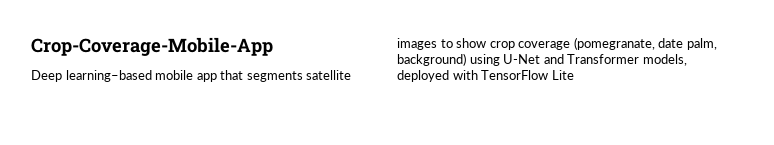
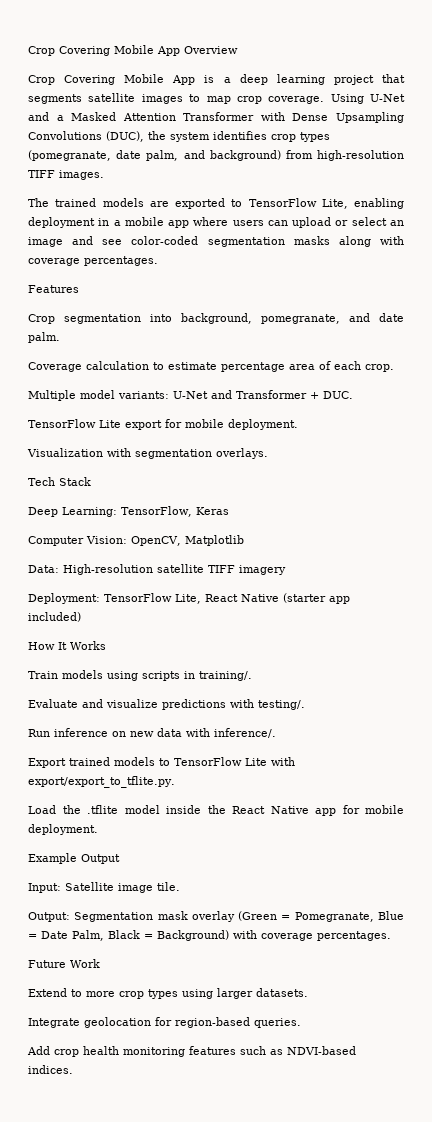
[31,37,273,56] [31,70,217,82] Crop-Coverage-Mobile-App // Deep learning–based mobile app -> [28,45,238,56] [28,74,374,85] Crop Covering Mobile App Overview // Crop Covering Mobile App is a deep learning project
[456,37,717,50] [397,53,687,66] [397,70,574,82] show crop coverage (pomegranate, date palm, background) using U-Net and Transformer models, deployed with TensorFlow Lite -> [206,94,405,104] [28,112,404,123] [28,131,330,142] [28,150,404,161] [28,170,104,180] [28,198,404,209] [28,217,404,228] [28,236,405,247] [28,256,158,266] [28,285,79,293] [28,313,404,324] [28,332,60,343] [28,361,394,372] [28,390,353,401] [28,419,298,430] [27,448,268,459] [28,477,91,486] [28,506,229,517] [28,535,244,546] [28,564,286,575] [28,593,350,604] [28,612,81,622] [28,641,106,650] [28,670,252,681] [28,699,305,710] [28,728,276,738] [28,757,295,768] [28,776,175,788] [28,805,404,816] [28,824,98,835] [28,853,120,864] [28,882,180,893] [28,911,404,922] [28,930,391,941] [28,959,100,968] [28,988,308,999] [28,1017,301,1028] [27,1046,356,1057] [28,1065,73,1074] map crop coverage. Using U-Net and a Masked Attention Transformer with Dense Upsampling Convolutions (DUC), the system identifies crop types (pomegranate, date palm, and background) from high-resolution TIFF images. // The trained models are exported to TensorFlow Lite, enabling deployment in a mobile app where users can upload or select an image and see color-coded segmentation masks along with coverage percentages. // Features // Crop segmentation into background, pomegranate, and date palm. // Coverage calculation to estimate percentage area of each crop. // Multiple model variants: U-Net and Transformer + DUC. // TensorFlow Lite export for mobile deployment. // Visualization with segmentation overlays. // Tech Stack // Deep Learning: TensorFlow, Keras // Computer Vision: OpenCV, Matplotlib // Data: High-resolution satellite TIFF imagery // Deployment: TensorFlow Lite, React Native (starter app included) // How It Works // Train models using scripts in training/. // Evaluate and visualize predictions with testing/. // Run inference on new data with inference/. // Export trained models to TensorFlow Lite with export/export_to_tflite.py. // Load the .tflite model inside the React Native app for mobile deployment. // Example Output // Input: Satellite image tile. // Output: Segmentation mask overlay (Green = Pomegranate, Blue = Date Palm, Black = Background) with coverage percentages. // Future Work // Extend to more crop types using larger datasets. // Integrate geolocation for region-based queries. // Add crop health monitoring features such as NDVI-based indices.

